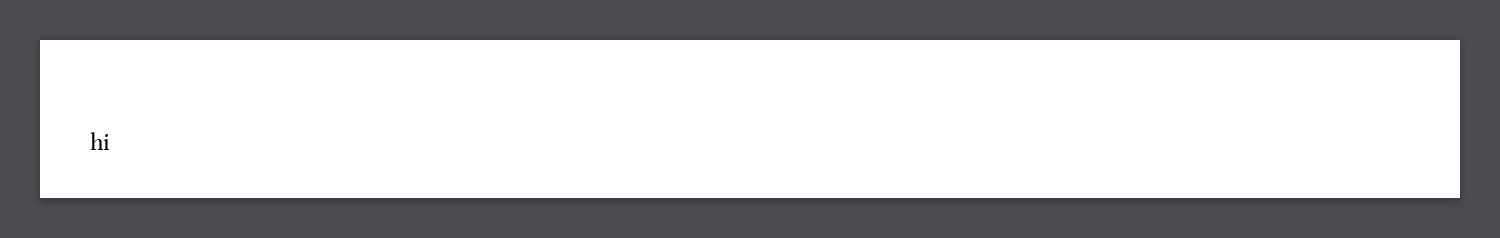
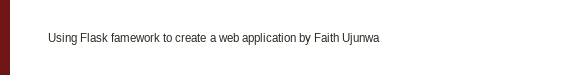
[90,132,110,150] hi -> [48,33,381,45] Using Flask famework to create a web application by Faith Ujunwa

